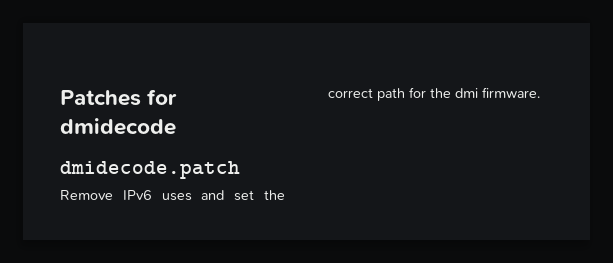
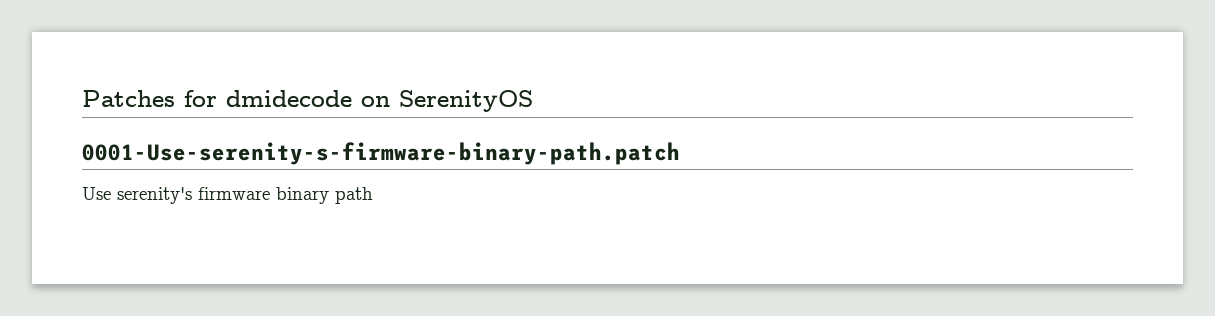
[60,161,240,179] [60,190,285,201] [328,87,540,101] // dmidecode.patch // Remove IPv6 uses and set the correct path for the dmi firmware. -> [361,90,533,112] [82,142,680,165] [82,187,373,204] on SerenityOS // 0001-Use-serenity-s-firmware-binary-path.patch // Use serenity's firmware binary path

